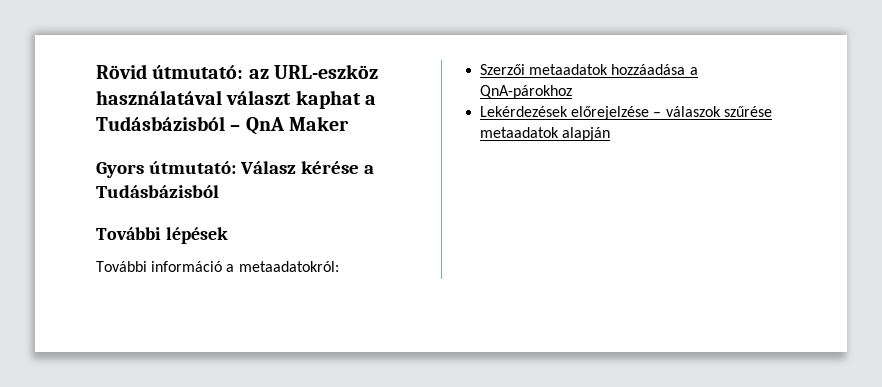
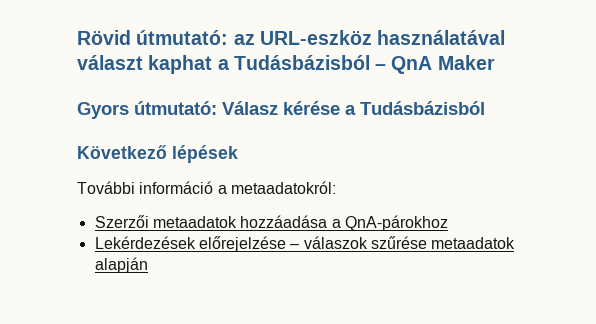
[96,227,161,240] További -> [77,145,167,159] Következő

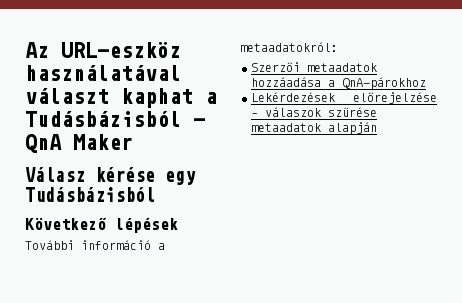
[77,30,255,45] Rövid útmutató: az -> [25,42,49,58] Az
[77,101,217,119] Gyors útmutató: -> (133, 142) none
[345,105,356,115] a -> [165,171,196,185] egy

